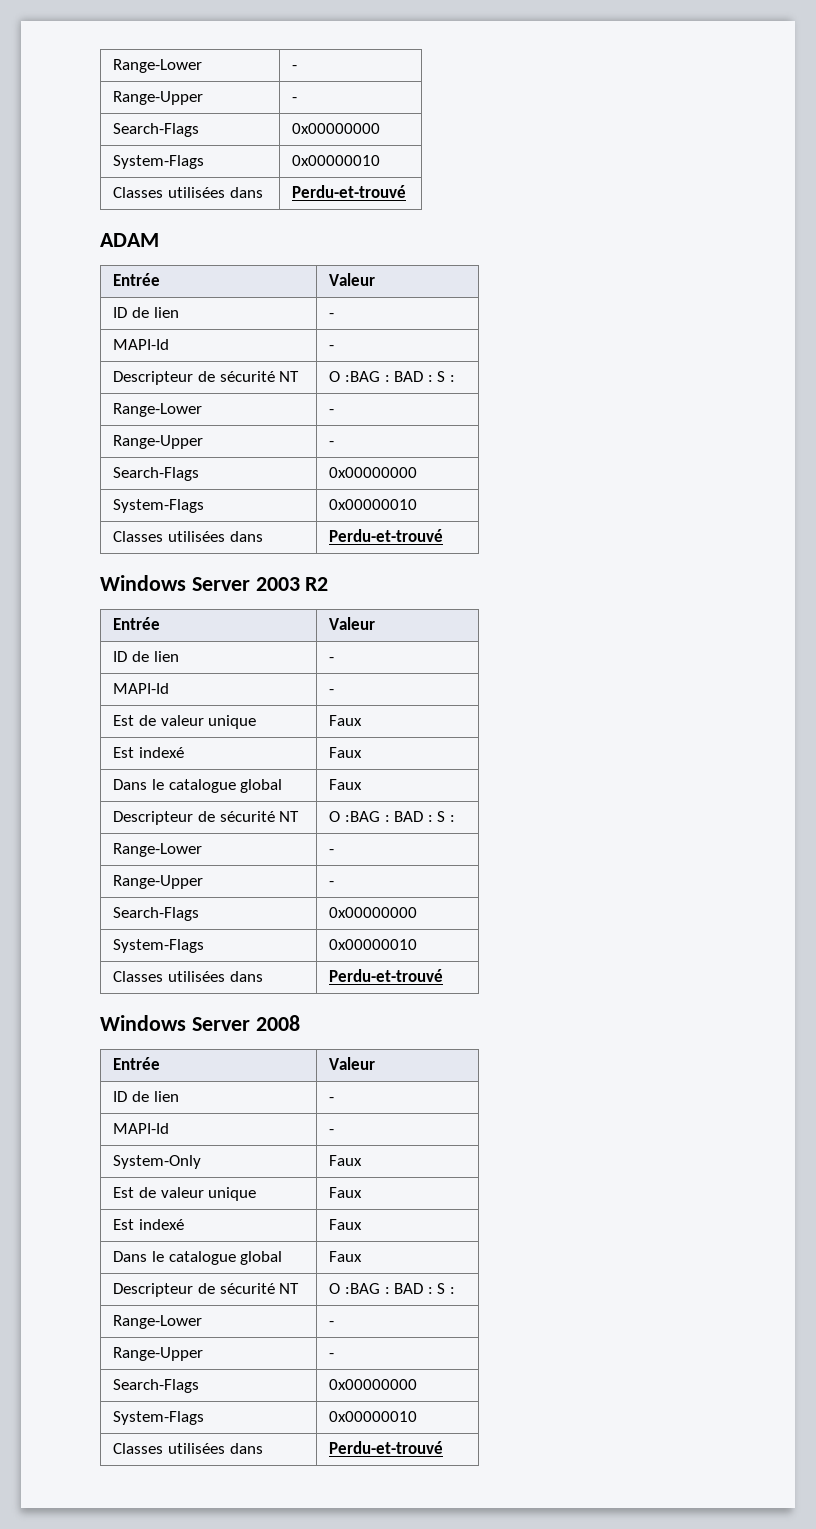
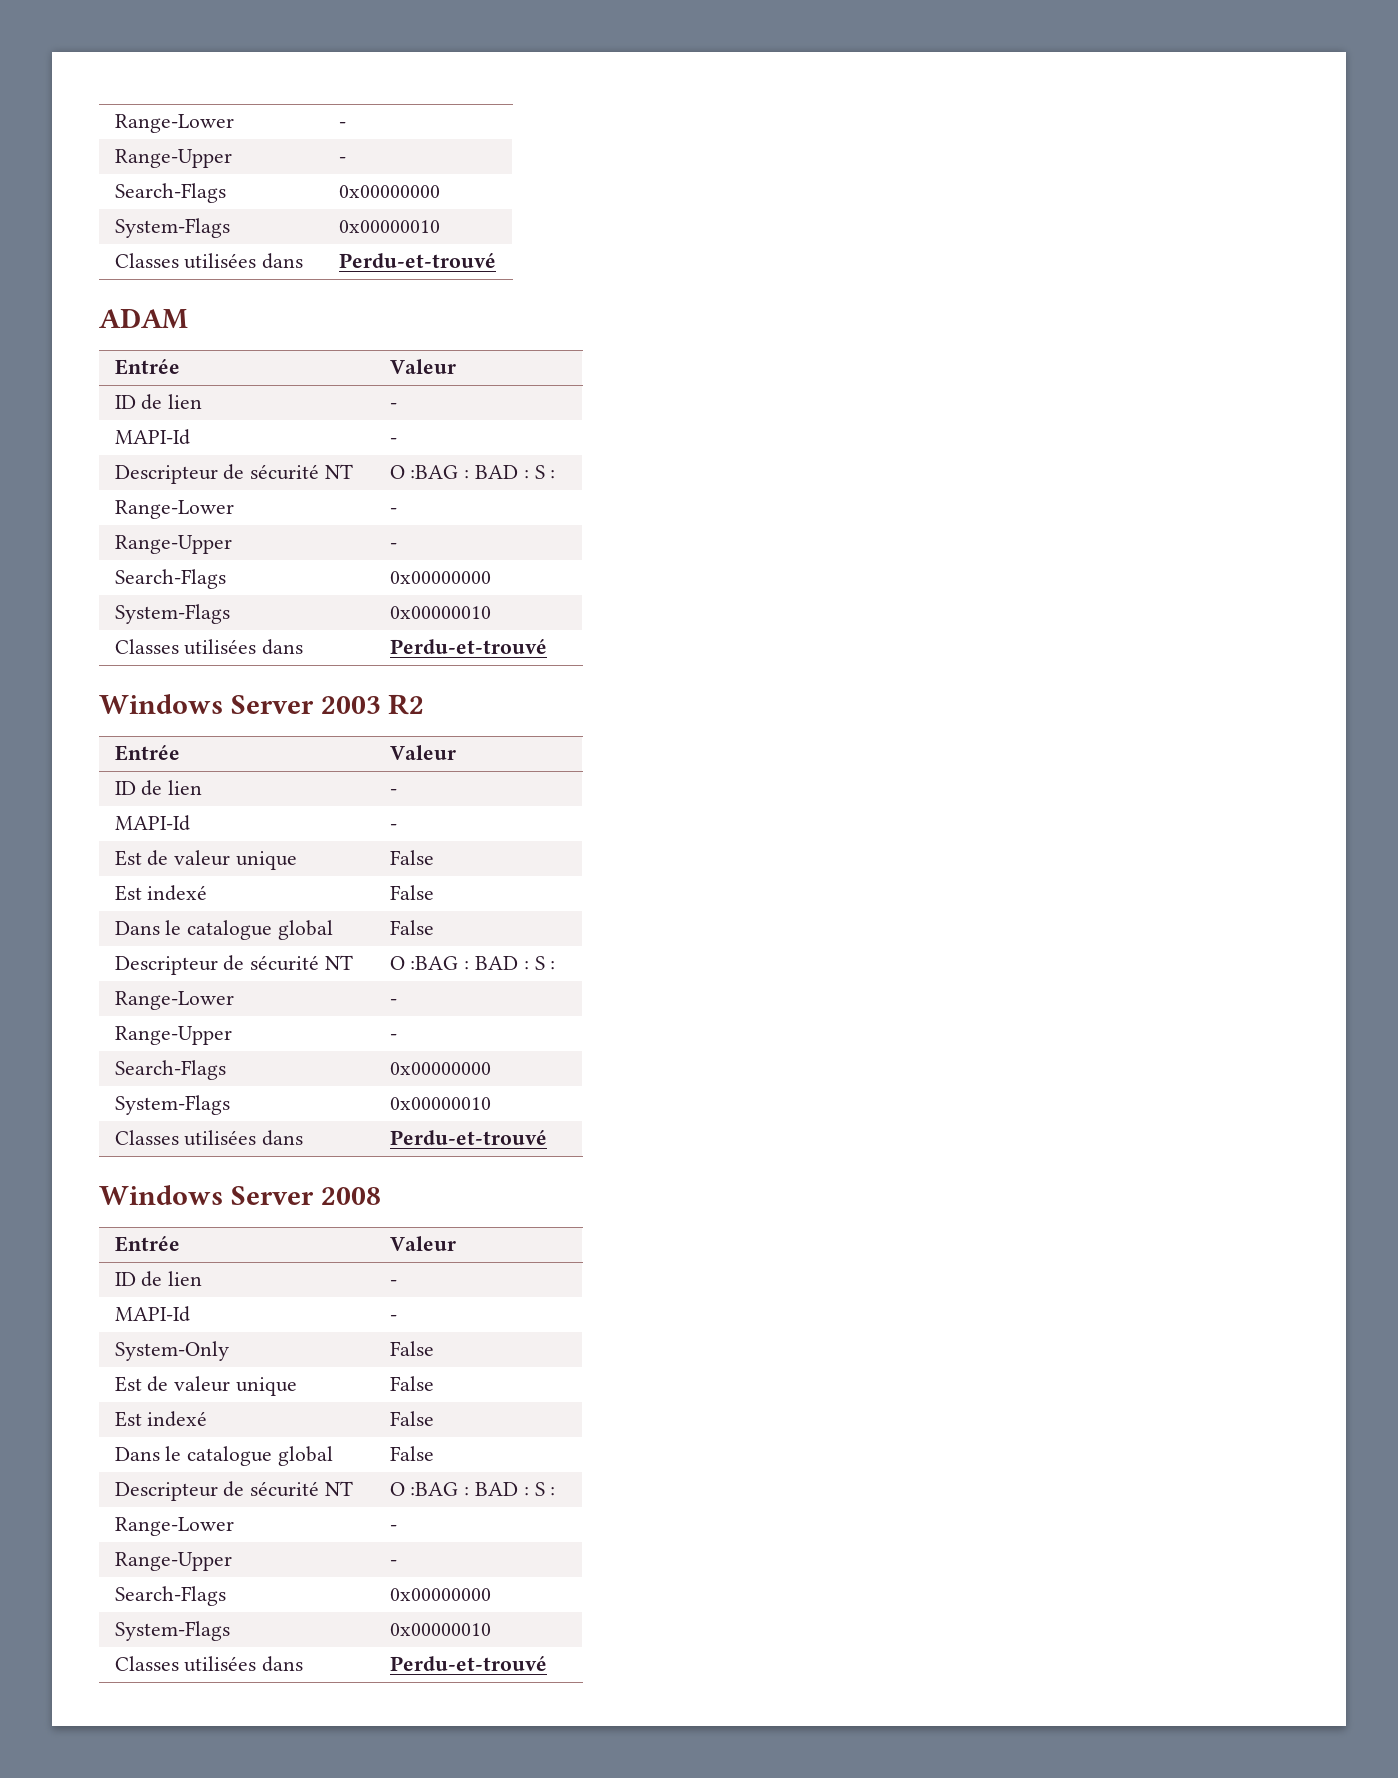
[329,715,363,726] [113,747,185,758] [329,747,363,758] [113,779,283,793] [329,779,363,790] Faux // Est indexé | Faux // Dans le catalogue global | Faux -> [389,850,434,865] [114,885,208,901] [389,885,434,900] [114,920,333,940] [389,920,434,935] False // Est indexé | False // Dans le catalogue global | False
[329,1155,363,1166] [113,1187,257,1201] [329,1187,363,1198] [113,1219,185,1230] [329,1219,363,1230] [113,1251,283,1265] [329,1251,363,1262] Faux // Est de valeur unique | Faux // Est indexé | Faux // Dans le catalogue global | Faux -> [389,1341,434,1356] [114,1376,297,1396] [389,1376,434,1391] [114,1411,208,1427] [389,1411,434,1426] [114,1446,333,1466] [389,1446,434,1461] False // Est de valeur unique | False // Est indexé | False // Dans le catalogue global | False

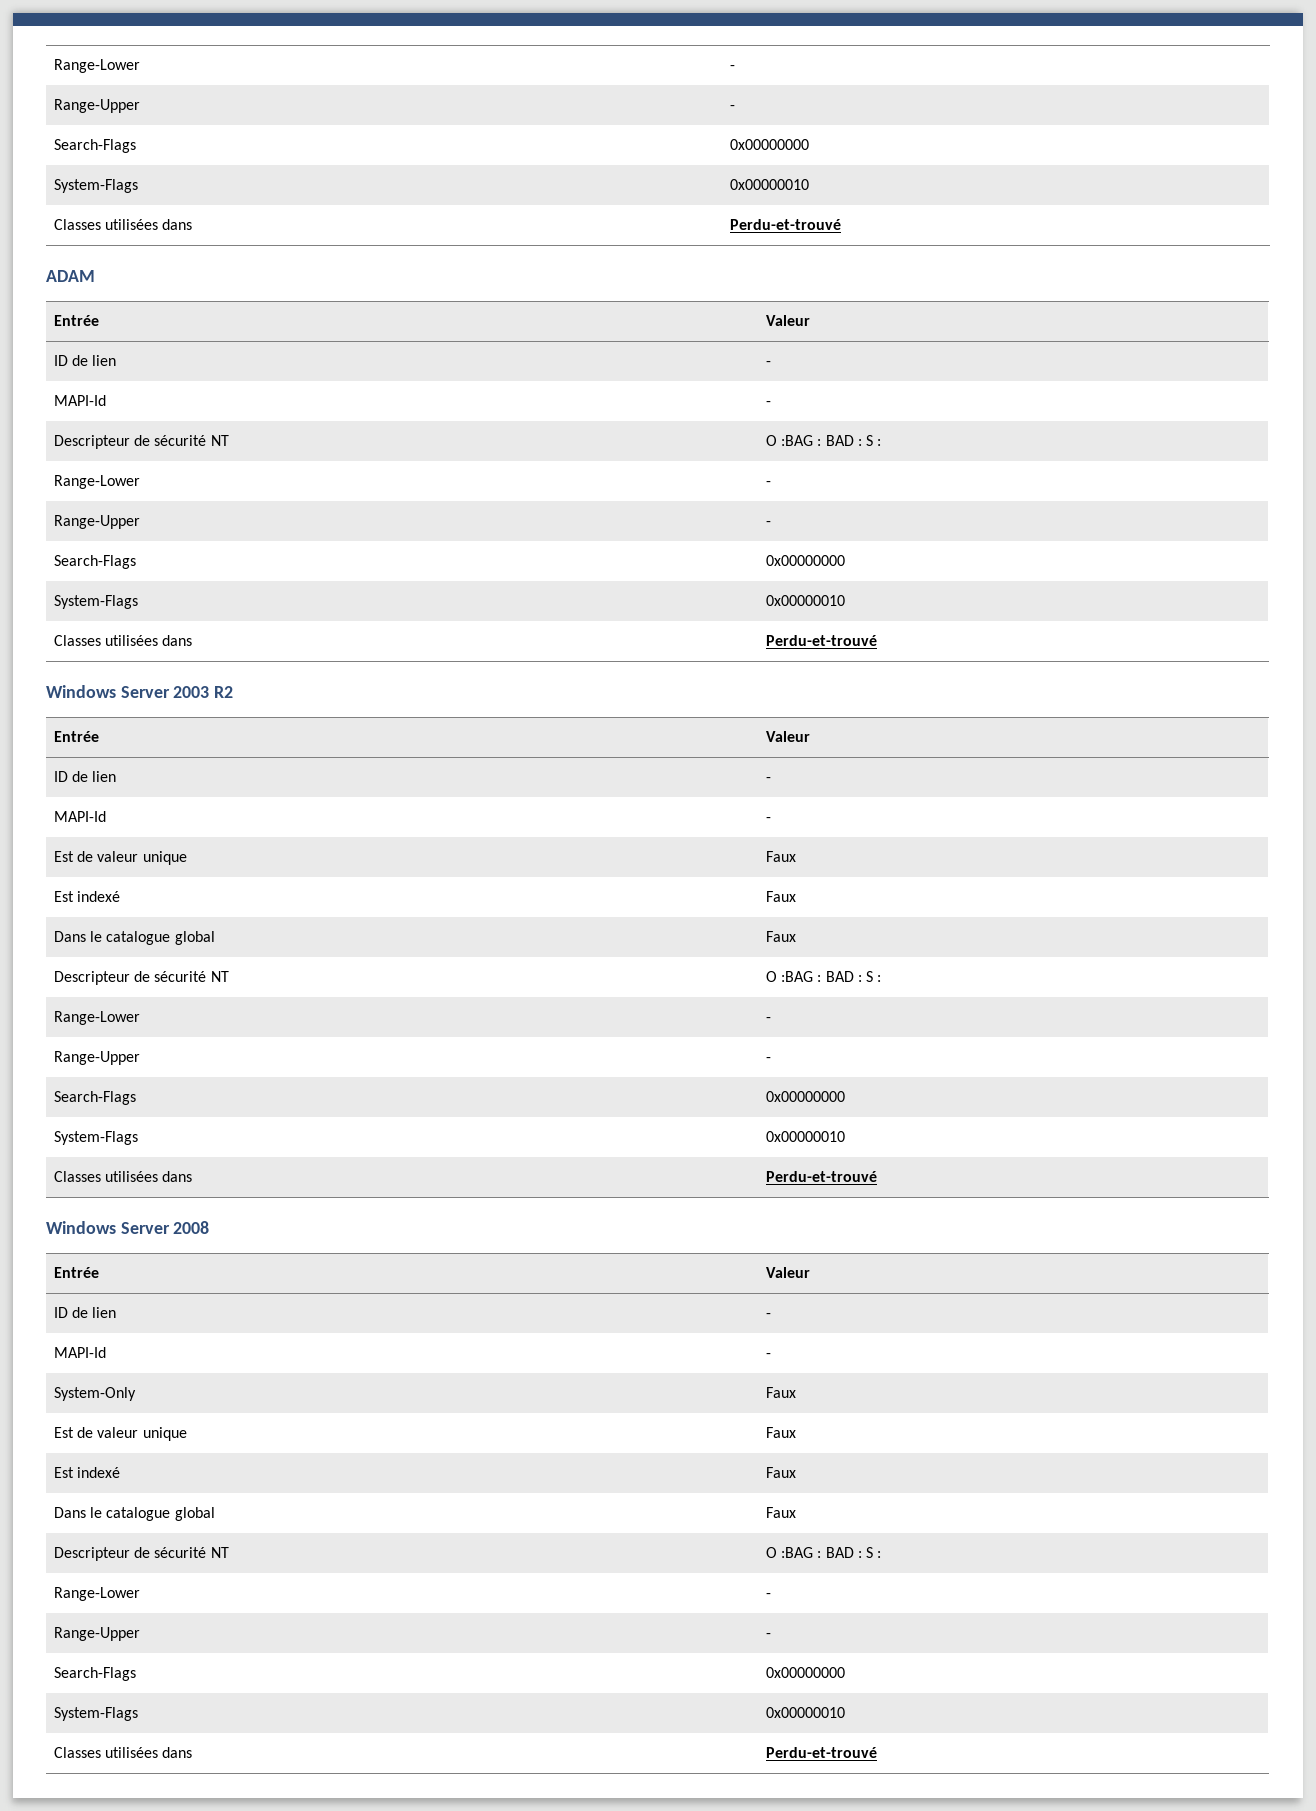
[389,850,434,865] [114,885,208,901] [389,885,434,900] [114,920,333,940] [389,920,434,935] False // Est indexé | False // Dans le catalogue global | False -> [765,851,796,862] [53,891,120,902] [765,891,796,902] [53,931,215,945] [765,931,796,942] Faux // Est indexé | Faux // Dans le catalogue global | Faux
[389,1341,434,1356] [114,1376,297,1396] [389,1376,434,1391] [114,1411,208,1427] [389,1411,434,1426] [114,1446,333,1466] [389,1446,434,1461] False // Est de valeur unique | False // Est indexé | False // Dans le catalogue global | False -> [765,1387,796,1398] [53,1427,187,1441] [765,1427,796,1438] [53,1467,120,1478] [765,1467,796,1478] [53,1507,215,1521] [765,1507,796,1518] Faux // Est de valeur unique | Faux // Est indexé | Faux // Dans le catalogue global | Faux

